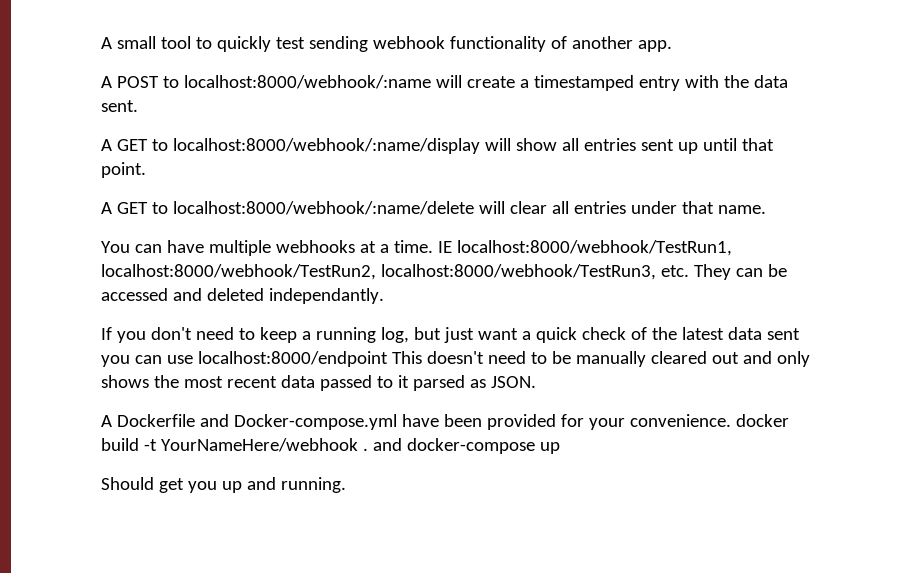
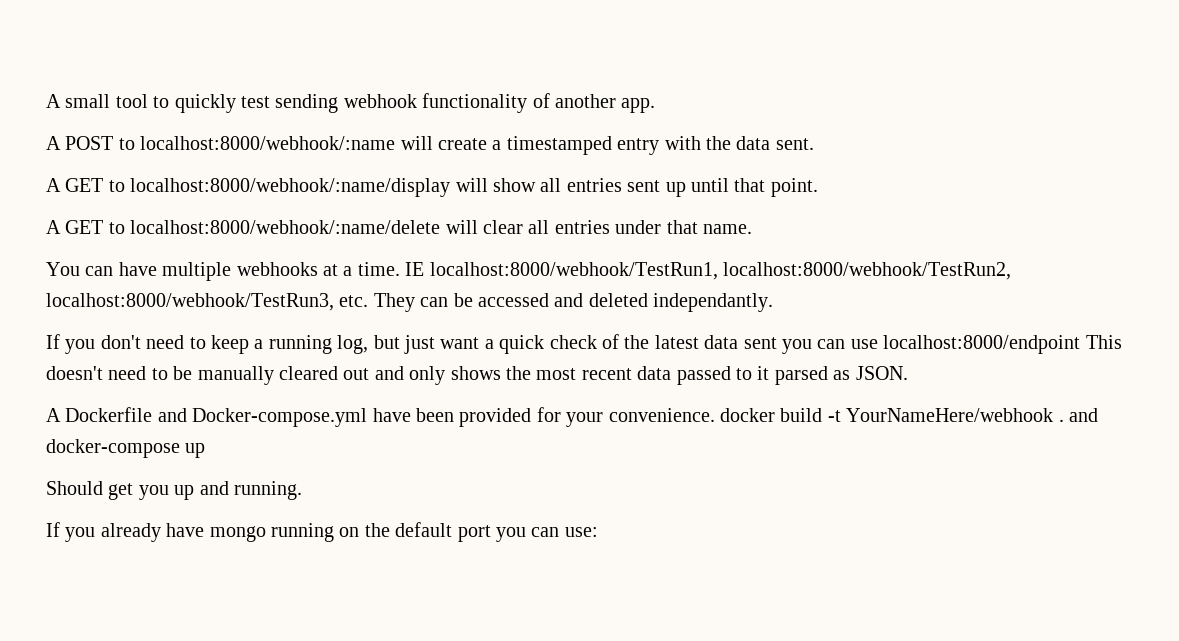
(346, 485) none -> [46,522,598,542] // If you already have mongo running on the default port you can use:

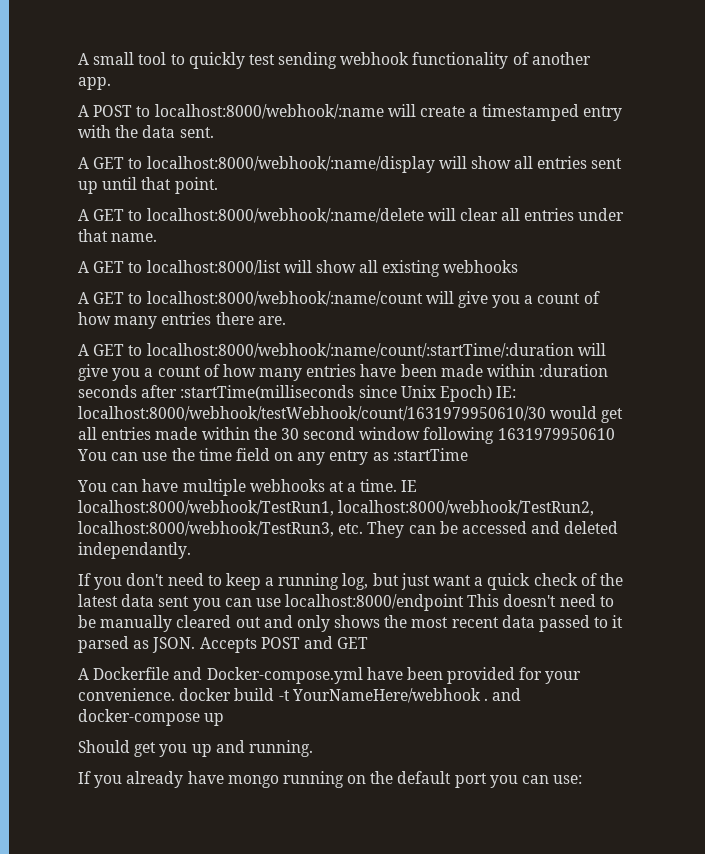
(752, 229) none -> [78,260,519,277] [78,291,600,308] [78,312,286,329] [78,343,606,358] [78,364,609,381] [78,385,517,402] [78,406,624,423] [78,427,615,444] [77,448,468,465] // A GET to localhost:8000/list will show all existing webhooks // A GET to localhost:8000/webhook/:name/count will give you a count of how many entries there are. // A GET to localhost:8000/webhook/:name/count/:startTime/:duration will give you a count of how many entries have been made within :duration seconds after :startTime(milliseconds since Unix Epoch) IE: localhost:8000/webhook/testWebhook/count/1631979950610/30 would get all entries made within the 30 second window following 1631979950610 You can use the time field on any entry as :startTime
(908, 373) none -> [199,636,369,653] Accepts POST and GET

